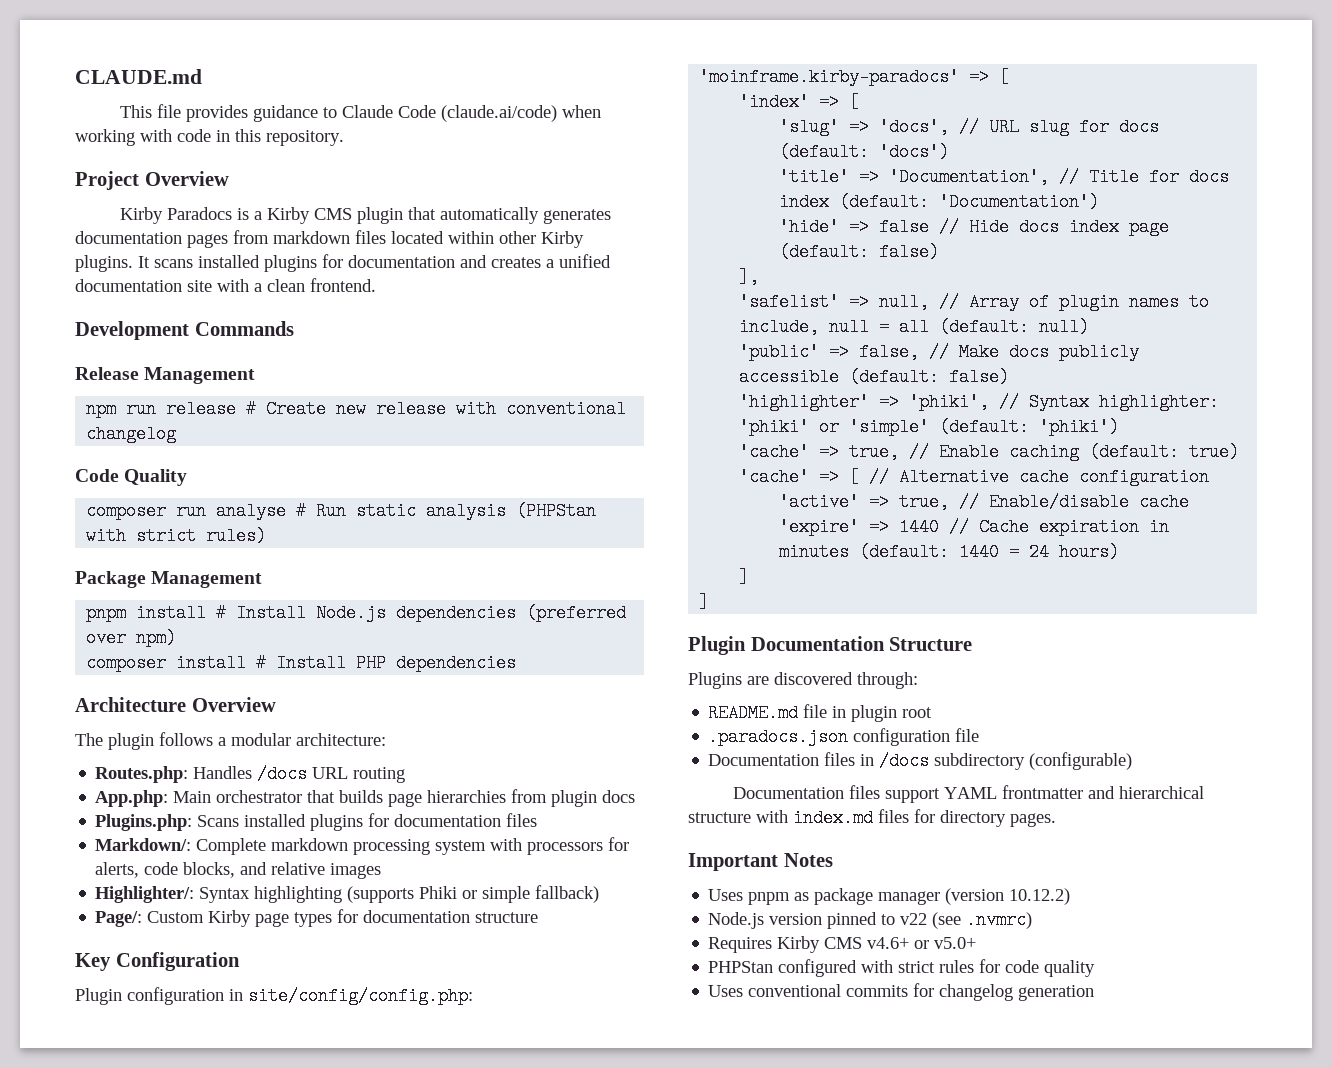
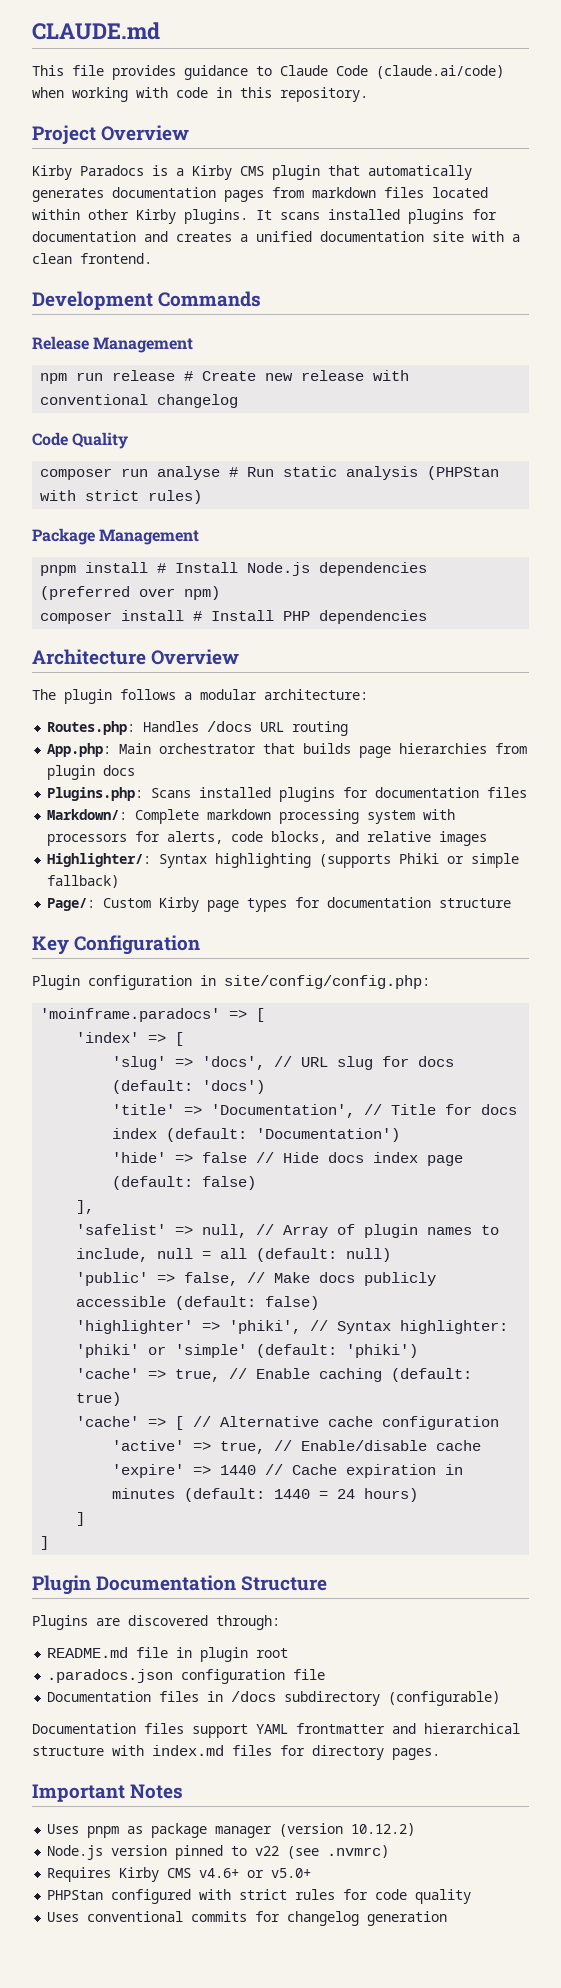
[699,68,960,86] 'moinframe.kirby-paradocs' -> [40,1008,221,1022] 'moinframe.paradocs'

